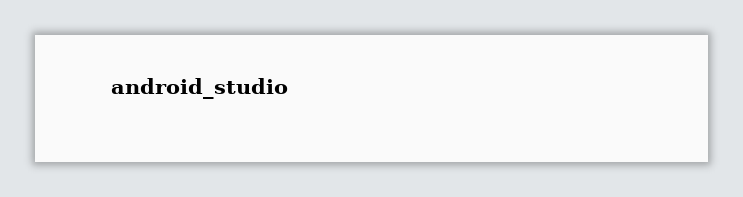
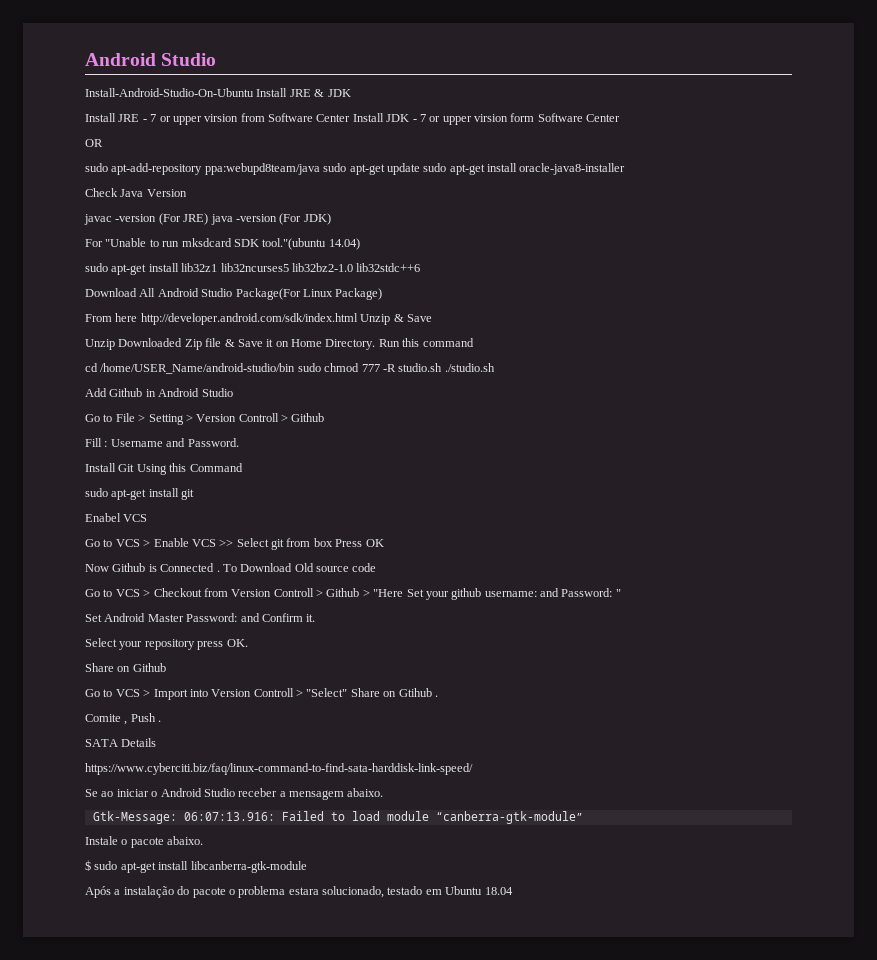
[111,78,288,99] android_studio -> [85,53,217,66] [85,88,351,97] [85,113,621,125] [85,139,103,147] [85,163,626,175] [85,188,187,197] [84,213,331,225] [85,238,360,250] [85,263,421,275] [85,288,383,300] [85,313,432,325] [85,338,474,350] [85,363,495,374] [85,388,233,397] [85,413,325,425] [85,438,239,447] [85,463,243,475] [85,488,195,500] [85,513,148,522] [85,538,384,550] [85,563,377,572] [85,588,621,600] [85,613,316,622] [85,638,248,650] [85,663,166,672] [85,688,438,700] [85,713,162,725] [85,738,157,747] [85,763,473,775] [85,788,384,800] [92,811,583,824] [85,836,204,848] [85,860,307,873] [85,886,513,898] Android Studio // Install-Android-Studio-On-Ubuntu Install JRE & JDK // Install JRE - 7 or upper virsion from Software Center Install JDK - 7 or upper virsion form Software Center // OR // sudo apt-add-repository ppa:webupd8team/java sudo apt-get update sudo apt-get install oracle-java8-installer // Check Java Version // javac -version (For JRE) java -version (For JDK) // For "Unable to run mksdcard SDK tool."(ubuntu 14.04) // sudo apt-get install lib32z1 lib32ncurses5 lib32bz2-1.0 lib32stdc++6 // Download All Android Studio Package(For Linux Package) // From here http://developer.android.com/sdk/index.html Unzip & Save // Unzip Downloaded Zip file & Save it on Home Directory. Run this command // cd /home/USER_Name/android-studio/bin sudo chmod 777 -R studio.sh ./studio.sh // Add Github in Android Studio // Go to File > Setting > Version Controll > Github // Fill : Username and Password. // Install Git Using this Command // sudo apt-get install git // Enabel VCS // Go to VCS > Enable VCS >> Select git from box Press OK // Now Github is Connected . To Download Old source code // Go to VCS > Checkout from Version Controll > Github > "Here Set your github username: and Password: " // Set Android Master Password: and Confirm it. // Select your repository press OK. // Share on Github // Go to VCS > Import into Version Controll > "Select" Share on Gtihub . // Comite , Push . // SATA Details // https://www.cyberciti.biz/faq/linux-command-to-find-sata-harddisk-link-speed/ // Se ao iniciar o Android Studio receber a mensagem abaixo. // Gtk-Message: 06:07:13.916: Failed to load module “canberra-gtk-module” // Instale o pacote abaixo. // $ sudo apt-get install libcanberra-gtk-module // Após a instalação do pacote o problema estara solucionado, testado em Ubuntu 18.04

